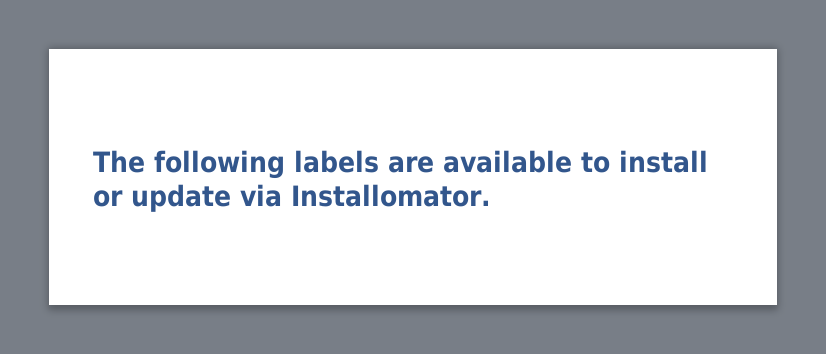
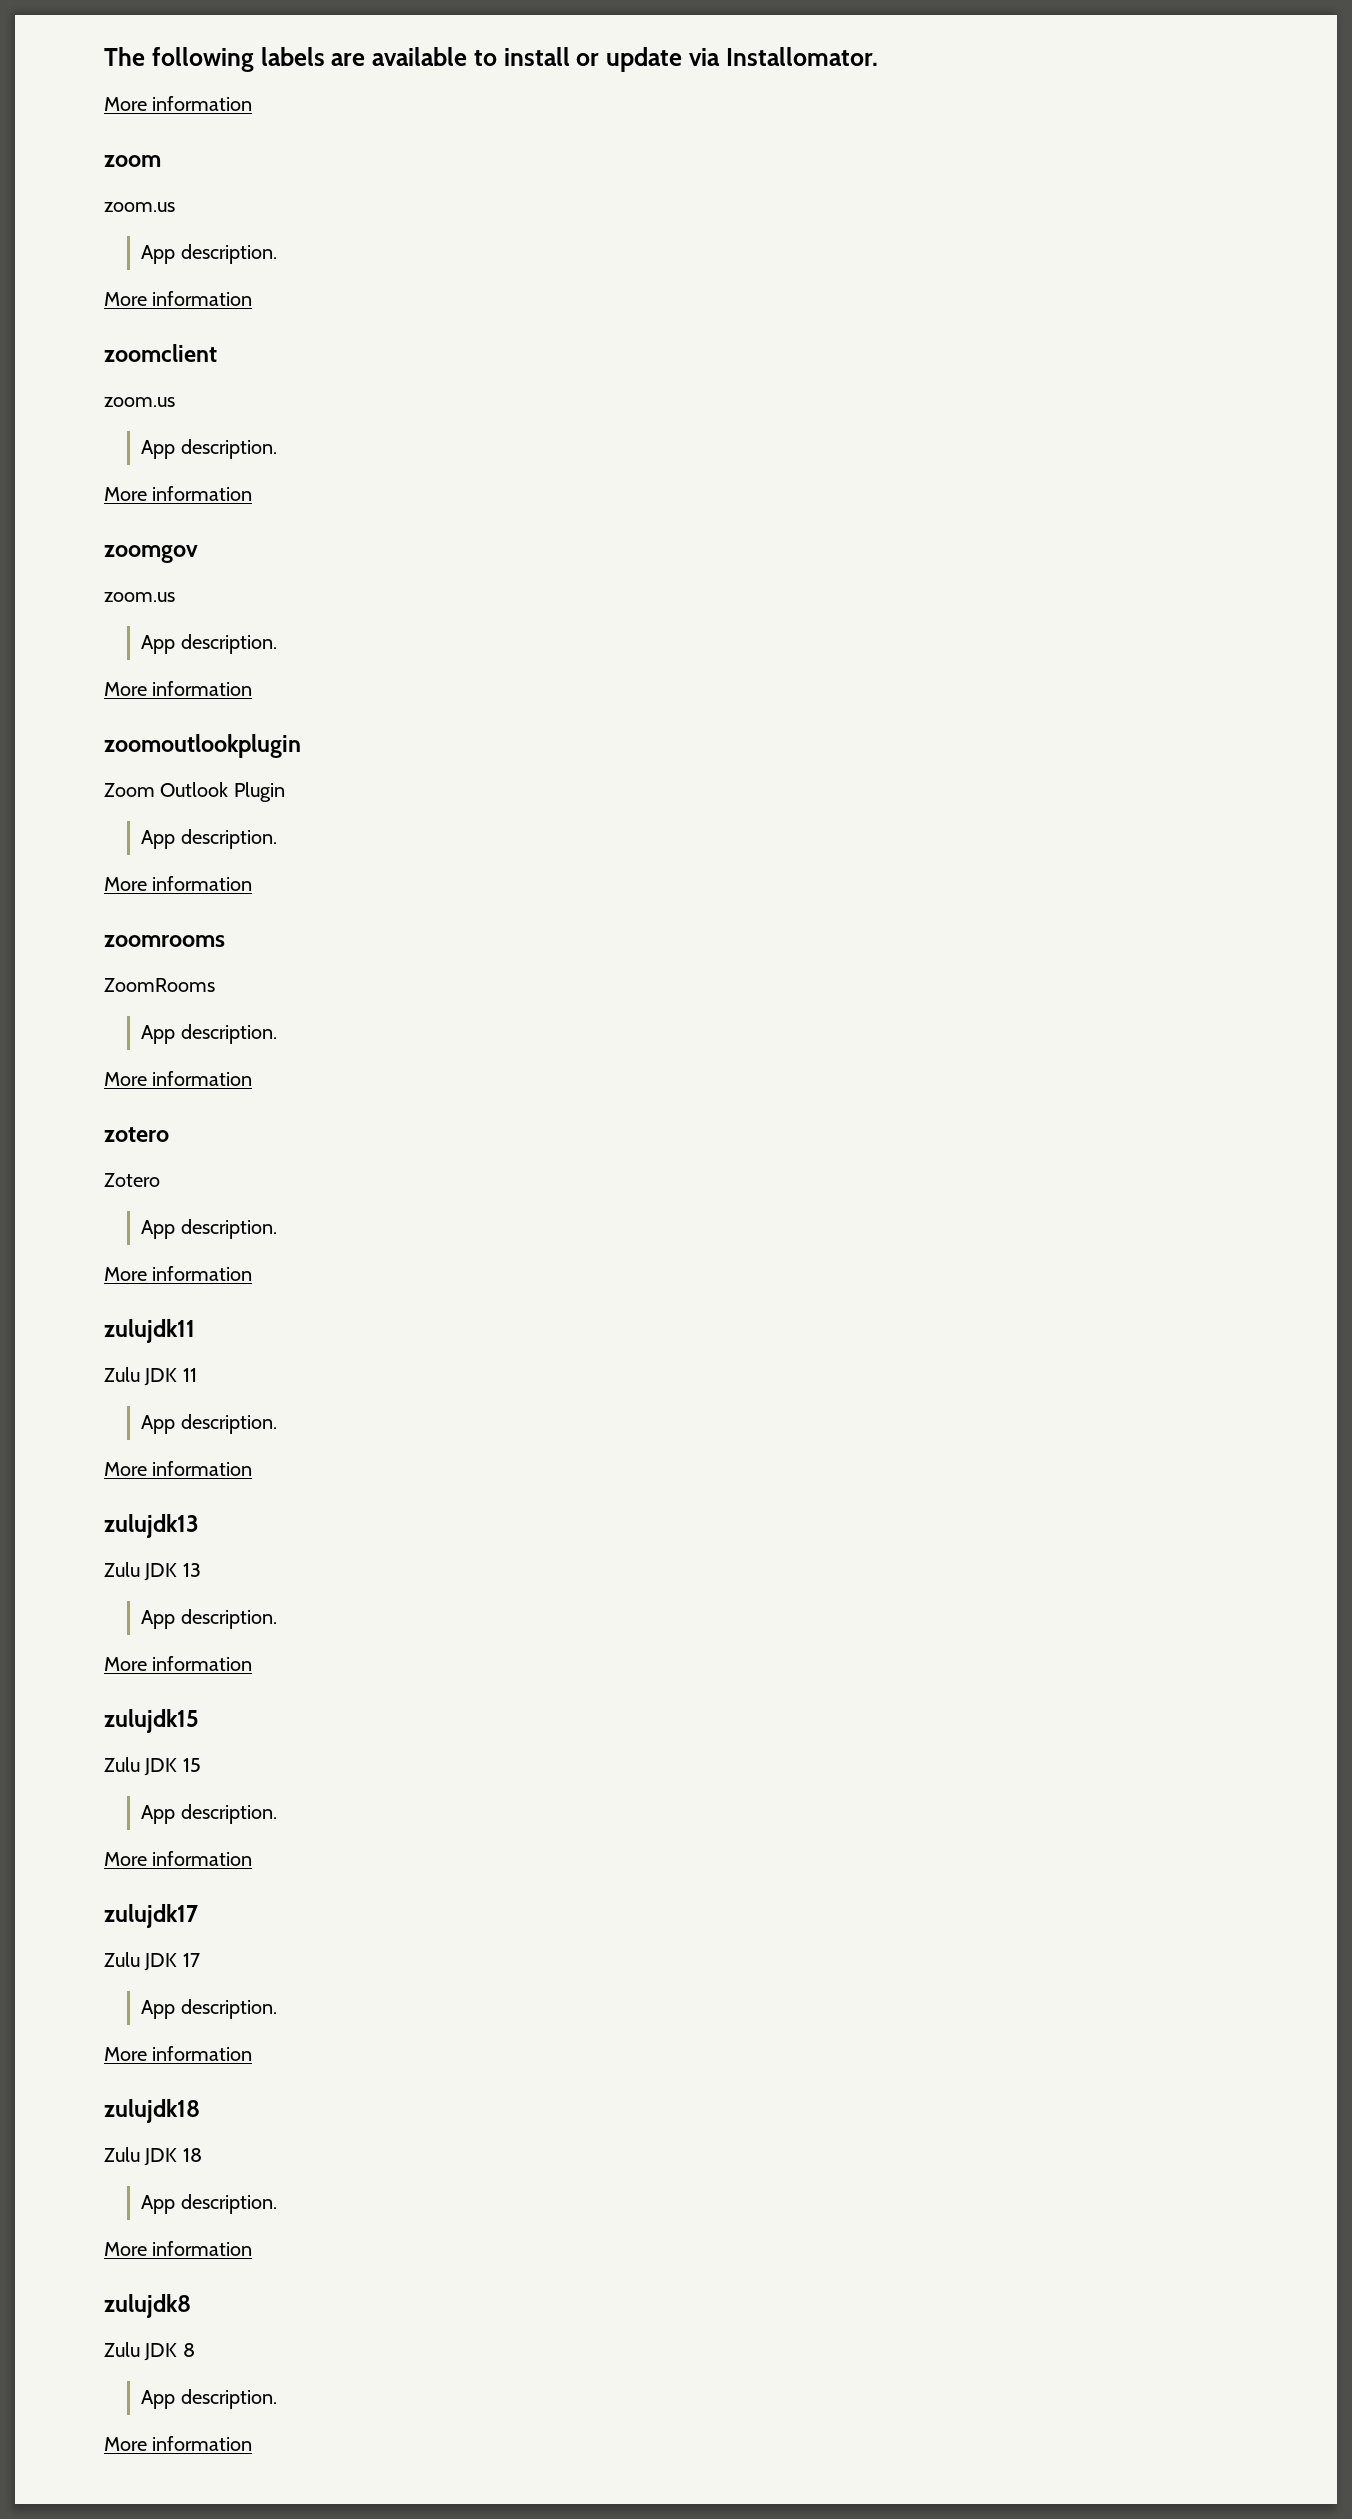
(491, 195) none -> [104,96,253,111] [104,155,161,167] [104,202,175,212] [141,244,277,264] [104,291,253,306] [104,344,217,362] [104,397,175,407] [141,439,277,459] [104,486,253,501] [104,545,198,563] [104,592,175,602] [141,634,277,654] [104,681,253,696] [104,734,301,758] [104,782,285,802] [141,829,277,849] [104,876,253,891] [104,935,225,947] [104,978,215,992] [141,1024,277,1044] [104,1071,253,1086] [104,1127,169,1142] [104,1173,160,1187] [141,1219,277,1239] [104,1266,253,1281] [104,1319,195,1343] [104,1367,197,1386] [141,1414,277,1434] [104,1461,253,1476] [104,1514,199,1538] [104,1562,201,1581] [141,1609,277,1629] [104,1656,253,1671] [104,1709,199,1733] [104,1757,201,1776] [141,1804,277,1824] [104,1851,253,1866] [104,1904,198,1928] [104,1952,200,1971] [141,1999,277,2019] [104,2046,253,2061] [104,2099,200,2123] [104,2147,202,2166] [141,2194,277,2214] [104,2241,253,2256] [104,2294,191,2318] [104,2342,195,2361] [141,2389,277,2409] [104,2436,253,2451] // More information // zoom // zoom.us // App description. // More information // zoomclient // zoom.us // App description. // More information // zoomgov // zoom.us // App description. // More information // zoomoutlookplugin // Zoom Outlook Plugin // App description. // More information // zoomrooms // ZoomRooms // App description. // More information // zotero // Zotero // App description. // More information // zulujdk11 // Zulu JDK 11 // App description. // More information // zulujdk13 // Zulu JDK 13 // App description. // More information // zulujdk15 // Zulu JDK 15 // App description. // More information // zulujdk17 // Zulu JDK 17 // App description. // More information // zulujdk18 // Zulu JDK 18 // App description. // More information // zulujdk8 // Zulu JDK 8 // App description. // More information

